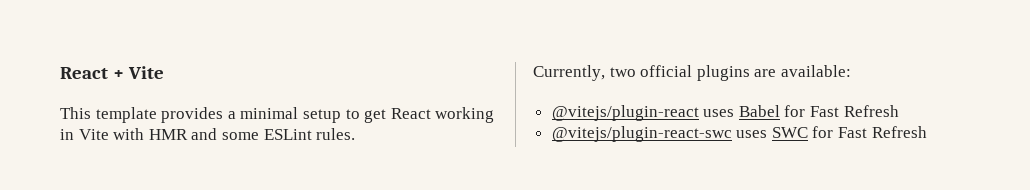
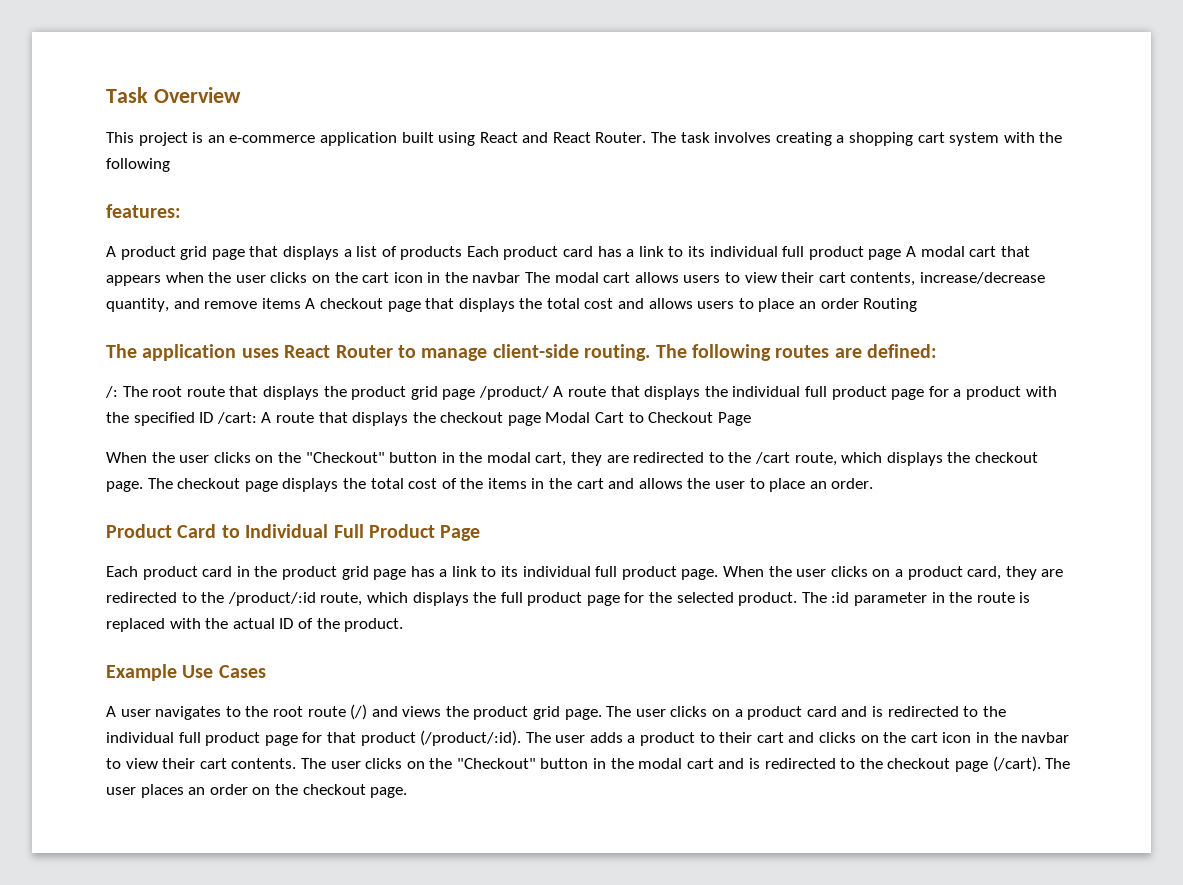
[60,66,165,79] [60,107,495,123] [60,128,356,140] [533,65,851,81] [551,105,899,121] [551,126,927,142] React + Vite // This template provides a minimal setup to get React working in Vite with HMR and some ESLint rules. // Currently, two official plugins are available: // @vitejs/plugin-react uses Babel for Fast Refresh // @vitejs/plugin-react-swc uses SWC for Fast Refresh -> [106,87,241,103] [106,132,1063,146] [106,158,170,172] [106,204,181,218] [106,246,1030,260] [106,272,1045,286] [106,298,918,312] [106,344,938,361] [105,386,1057,400] [106,412,751,426] [106,452,1038,466] [106,478,874,492] [106,524,481,541] [106,566,1064,580] [106,592,1031,606] [106,618,404,632] [106,664,266,681] [106,704,1006,720] [106,730,1070,746] [106,756,1071,772] [106,784,408,798] Task Overview // This project is an e-commerce application built using React and React Router. The task involves creating a shopping cart system with the following // features: // A product grid page that displays a list of products Each product card has a link to its individual full product page A modal cart that appears when the user clicks on the cart icon in the navbar The modal cart allows users to view their cart contents, increase/decrease quantity, and remove items A checkout page that displays the total cost and allows users to place an order Routing // The application uses React Router to manage client-side routing. The following routes are defined: // /: The root route that displays the product grid page /product/ A route that displays the individual full product page for a product with the specified ID /cart: A route that displays the checkout page Modal Cart to Checkout Page // When the user clicks on the "Checkout" button in the modal cart, they are redirected to the /cart route, which displays the checkout page. The checkout page displays the total cost of the items in the cart and allows the user to place an order. // Product Card to Individual Full Product Page // Each product card in the product grid page has a link to its individual full product page. When the user clicks on a product card, they are redirected to the /product/:id route, which displays the full product page for the selected product. The :id parameter in the route is replaced with the actual ID of the product. // Example Use Cases // A user navigates to the root route (/) and views the product grid page. The user clicks on a product card and is redirected to the individual full product page for that product (/product/:id). The user adds a product to their cart and clicks on the cart icon in the navbar to view their cart contents. The user clicks on the "Checkout" button in the modal cart and is redirected to the checkout page (/cart). The user places an order on the checkout page.

